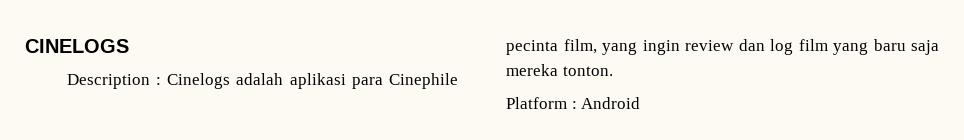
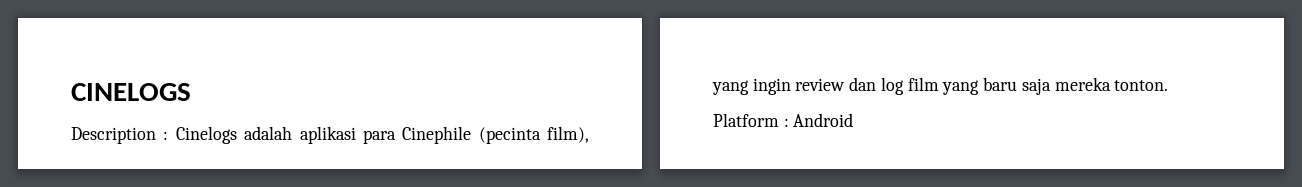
[506,39,597,55] pecinta film, -> [478,126,589,144] (pecinta film),

